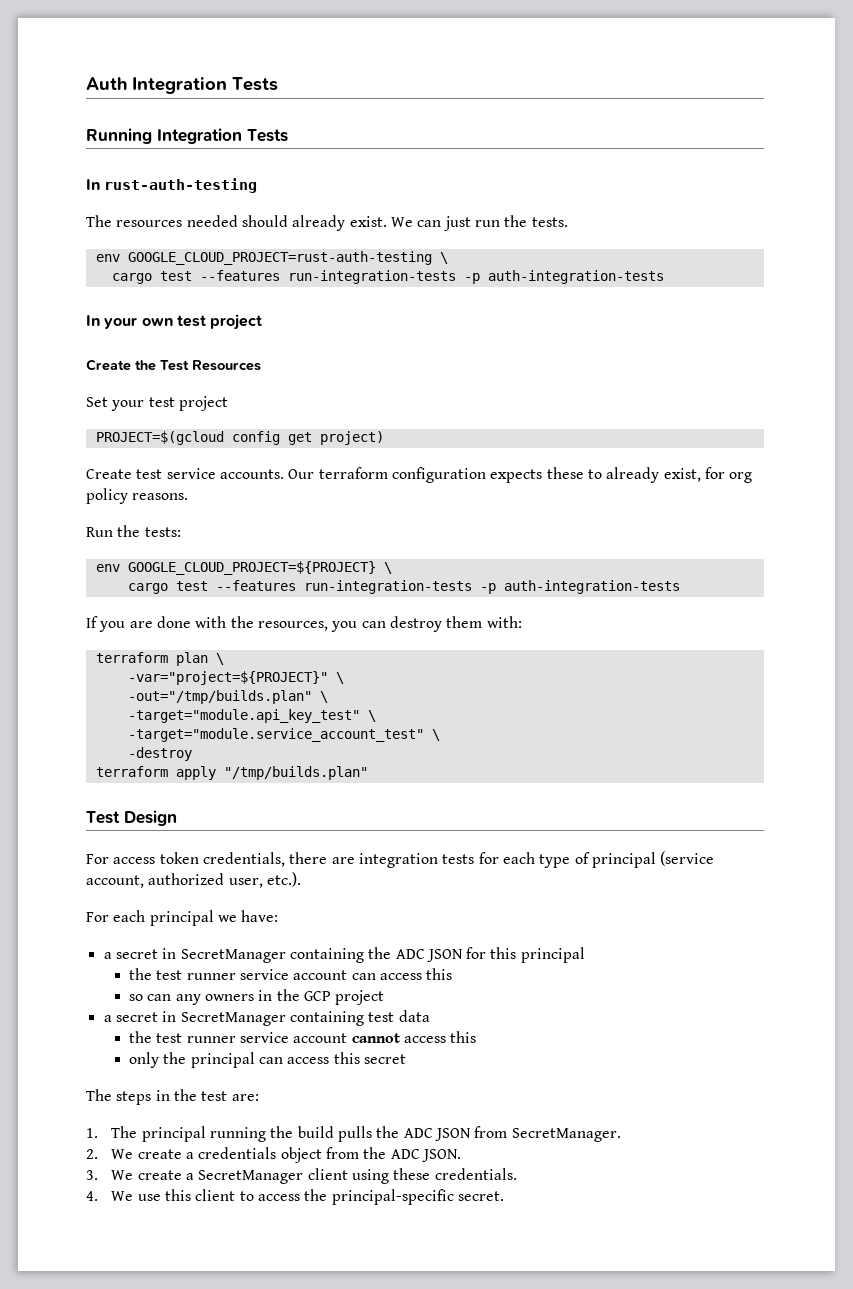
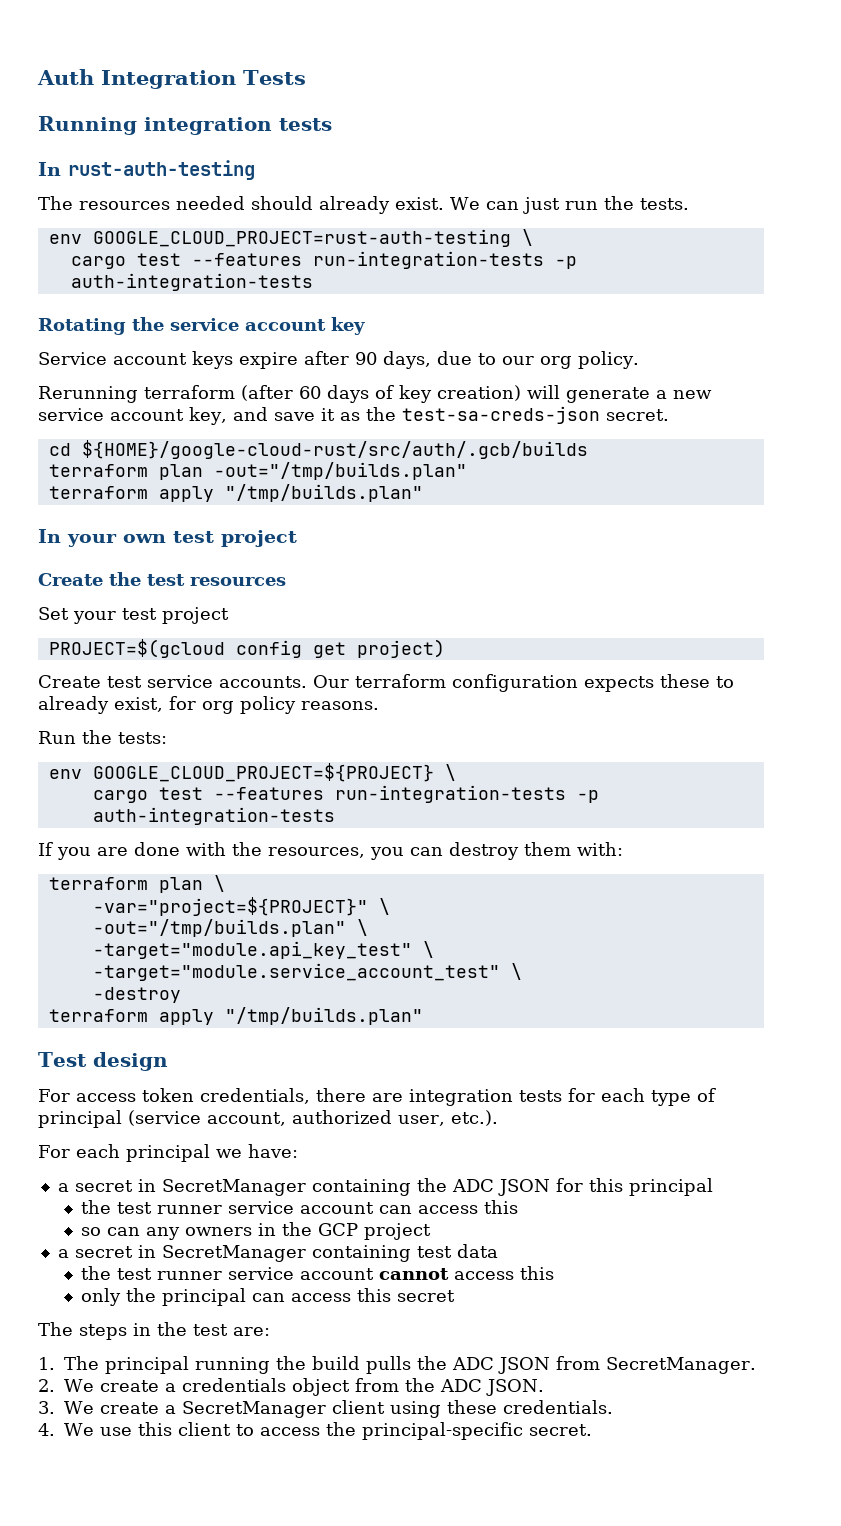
[157,128,288,144] Integration Tests -> [144,117,332,135] integration tests
(664, 277) none -> [38,317,365,335] [38,351,639,369] [38,385,712,403] [38,406,669,425] [48,440,588,459] [48,462,467,480] [48,484,423,502] // Rotating the service account key // Service account keys expire after 90 days, due to our org policy. // Rerunning terraform (after 60 days of key creation) will generate a new service account key, and save it as the test-sa-creds-json secret. // cd ${HOME}/google-cloud-rust/src/auth/.gcb/builds // terraform plan -out="/tmp/builds.plan" // terraform apply "/tmp/builds.plan"
[160,360,261,371] Test Resources -> [147,574,286,586] test resources
[124,810,177,826] Design -> [92,1052,168,1071] design

